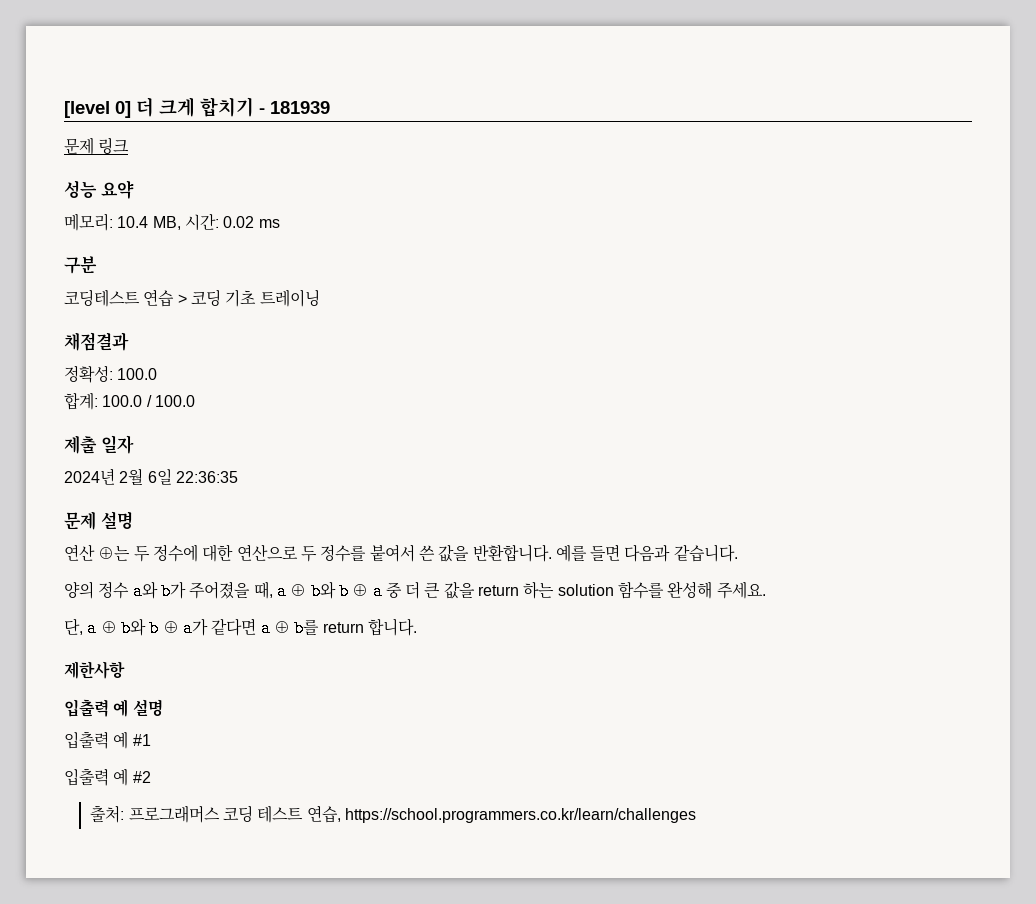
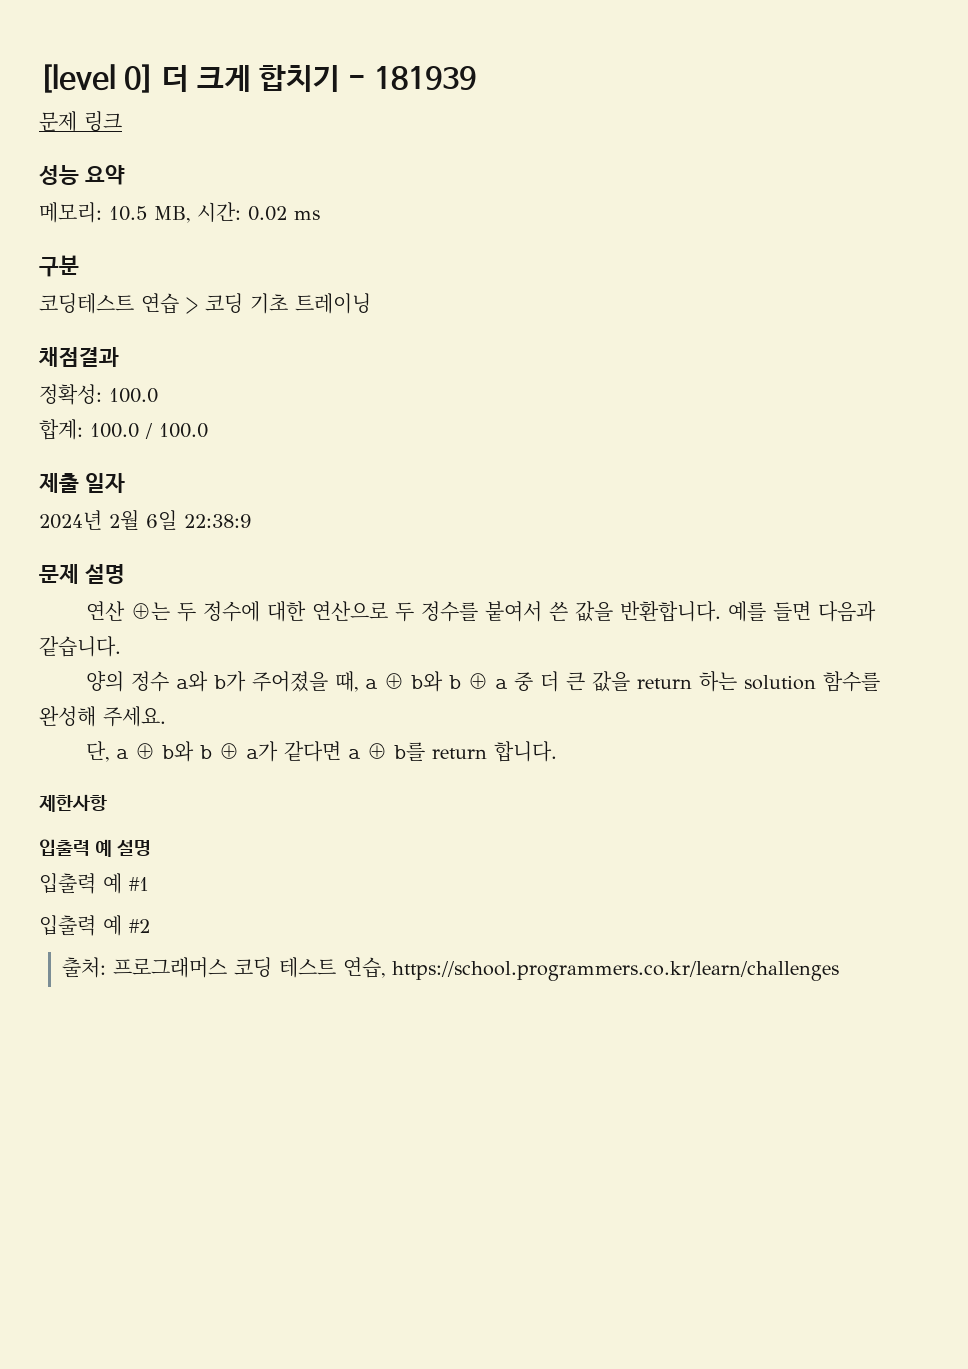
[117,216,149,228] 10.4 -> [109,206,147,221] 10.5
[175,471,238,483] 22:36:35 -> [184,514,251,528] 22:38:9

